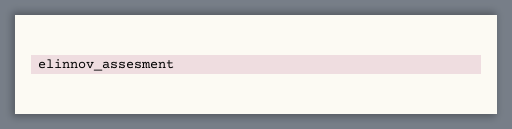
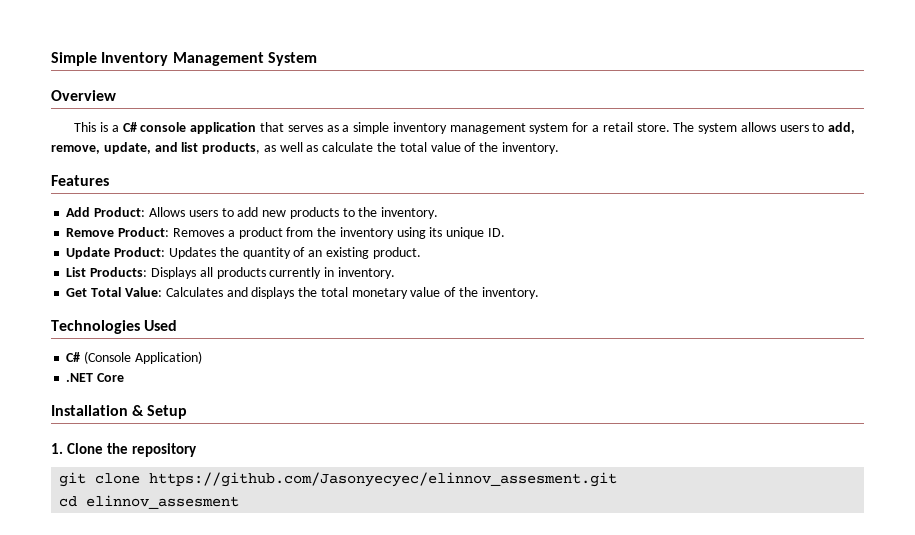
(37, 65) none -> [51,52,317,66] [51,90,116,101] [74,122,856,134] [51,142,559,154] [51,175,109,186] [66,207,439,219] [66,227,505,239] [66,247,421,259] [66,267,395,279] [66,287,539,299] [51,320,178,334] [66,351,202,364] [66,373,125,382] [51,405,188,419] [51,443,197,457] [59,472,618,487] [59,496,78,507] Simple Inventory Management System // Overview // This is a C# console application that serves as a simple inventory management system for a retail store. The system allows users to add, remove, update, and list products, as well as calculate the total value of the inventory. // Features // Add Product: Allows users to add new products to the inventory. // Remove Product: Removes a product from the inventory using its unique ID. // Update Product: Updates the quantity of an existing product. // List Products: Displays all products currently in inventory. // Get Total Value: Calculates and displays the total monetary value of the inventory. // Technologies Used // C# (Console Application) // .NET Core // Installation & Setup // 1. Clone the repository // git clone https://github.com/Jasonyecyec/elinnov_assesment.git // cd

